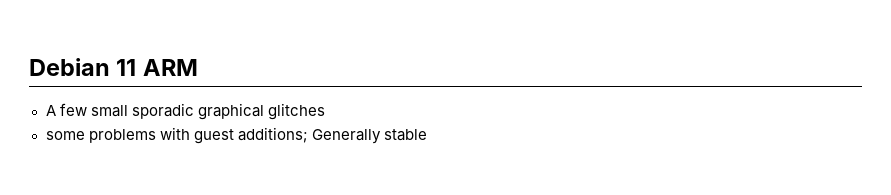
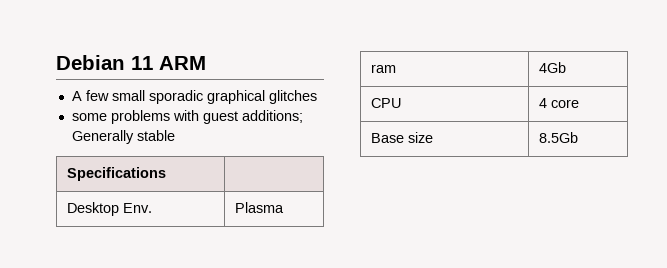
(427, 135) none -> [67,167,167,181] [67,202,153,216] [235,202,285,213] [371,64,397,73] [539,62,567,73] [371,98,402,108] [539,98,580,108] [371,132,434,143] [539,132,579,143] // Specifications | // Desktop Env. | Plasma // ram | 4Gb // CPU | 4 core // Base size | 8.5Gb

